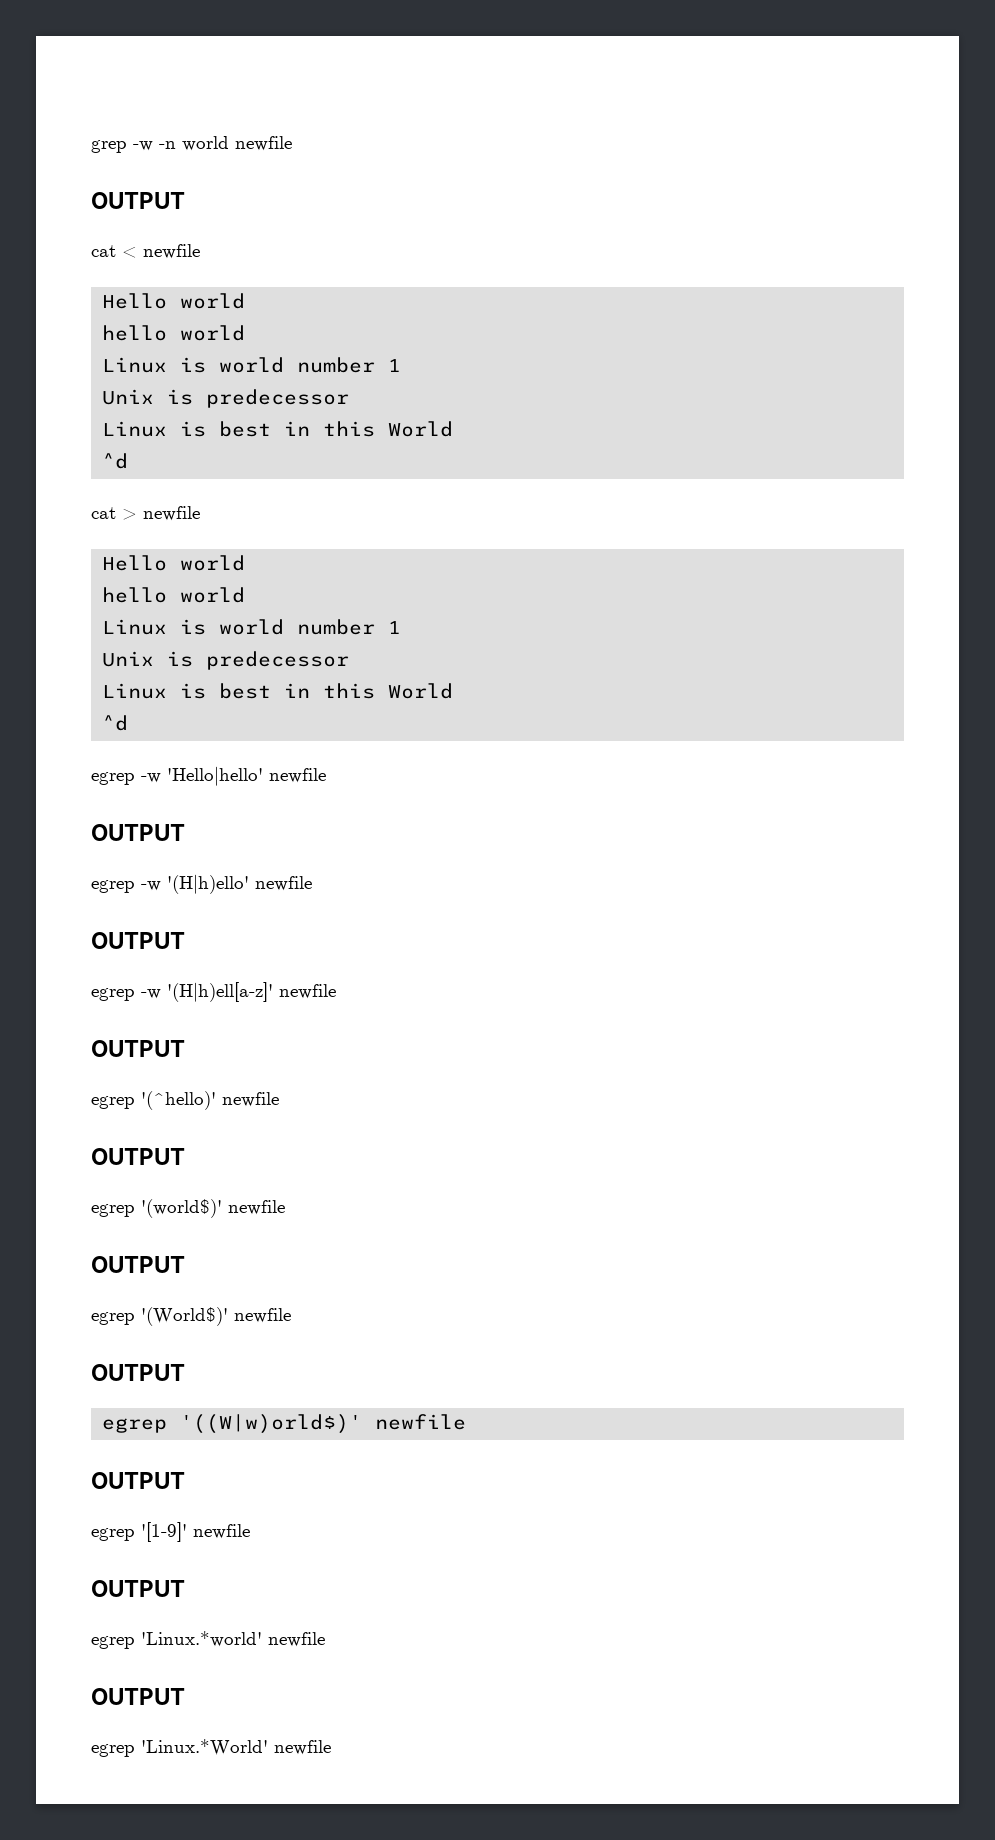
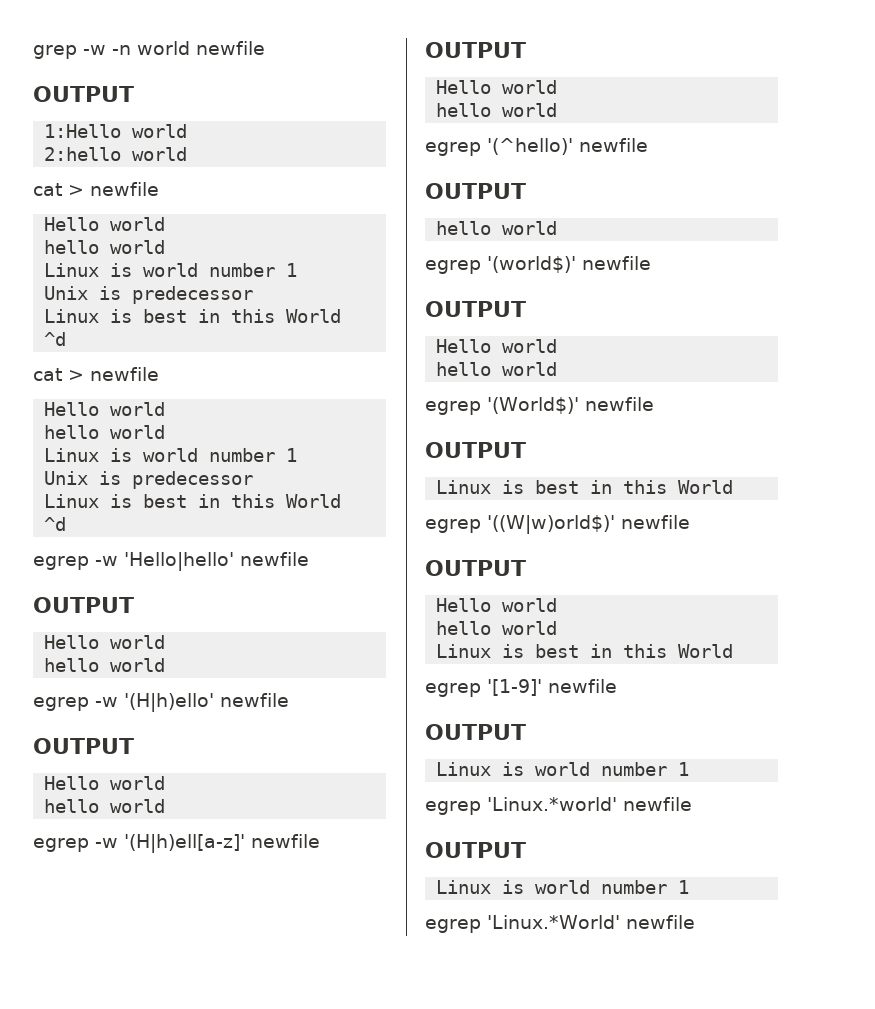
[91,245,137,258] // cat < -> [44,124,188,138] [44,147,188,161] [33,183,84,196] // 1:Hello world // 2:hello world // cat >
(185, 832) none -> [44,635,166,649] [44,658,166,672] // Hello world // hello world
(185, 940) none -> [44,776,166,790] [44,799,166,813] // Hello world // hello world
(185, 1048) none -> [436,80,558,94] [436,103,558,117] // Hello world // hello world
(185, 1156) none -> [436,221,558,235] // hello world
(185, 1264) none -> [436,339,558,353] [436,362,558,376] // Hello world // hello world
[102,1414,467,1434] [91,1472,185,1489] egrep '((W|w)orld$)' newfile // OUTPUT -> [436,480,734,494] [425,515,690,534] [425,560,526,576] [436,598,558,612] [436,621,558,635] [436,644,734,658] Linux is best in this World // egrep '((W|w)orld$)' newfile // OUTPUT // Hello world // hello world // Linux is best in this World
(185, 1588) none -> [436,762,690,776] // Linux is world number 1
(185, 1696) none -> [436,880,690,894] // Linux is world number 1

